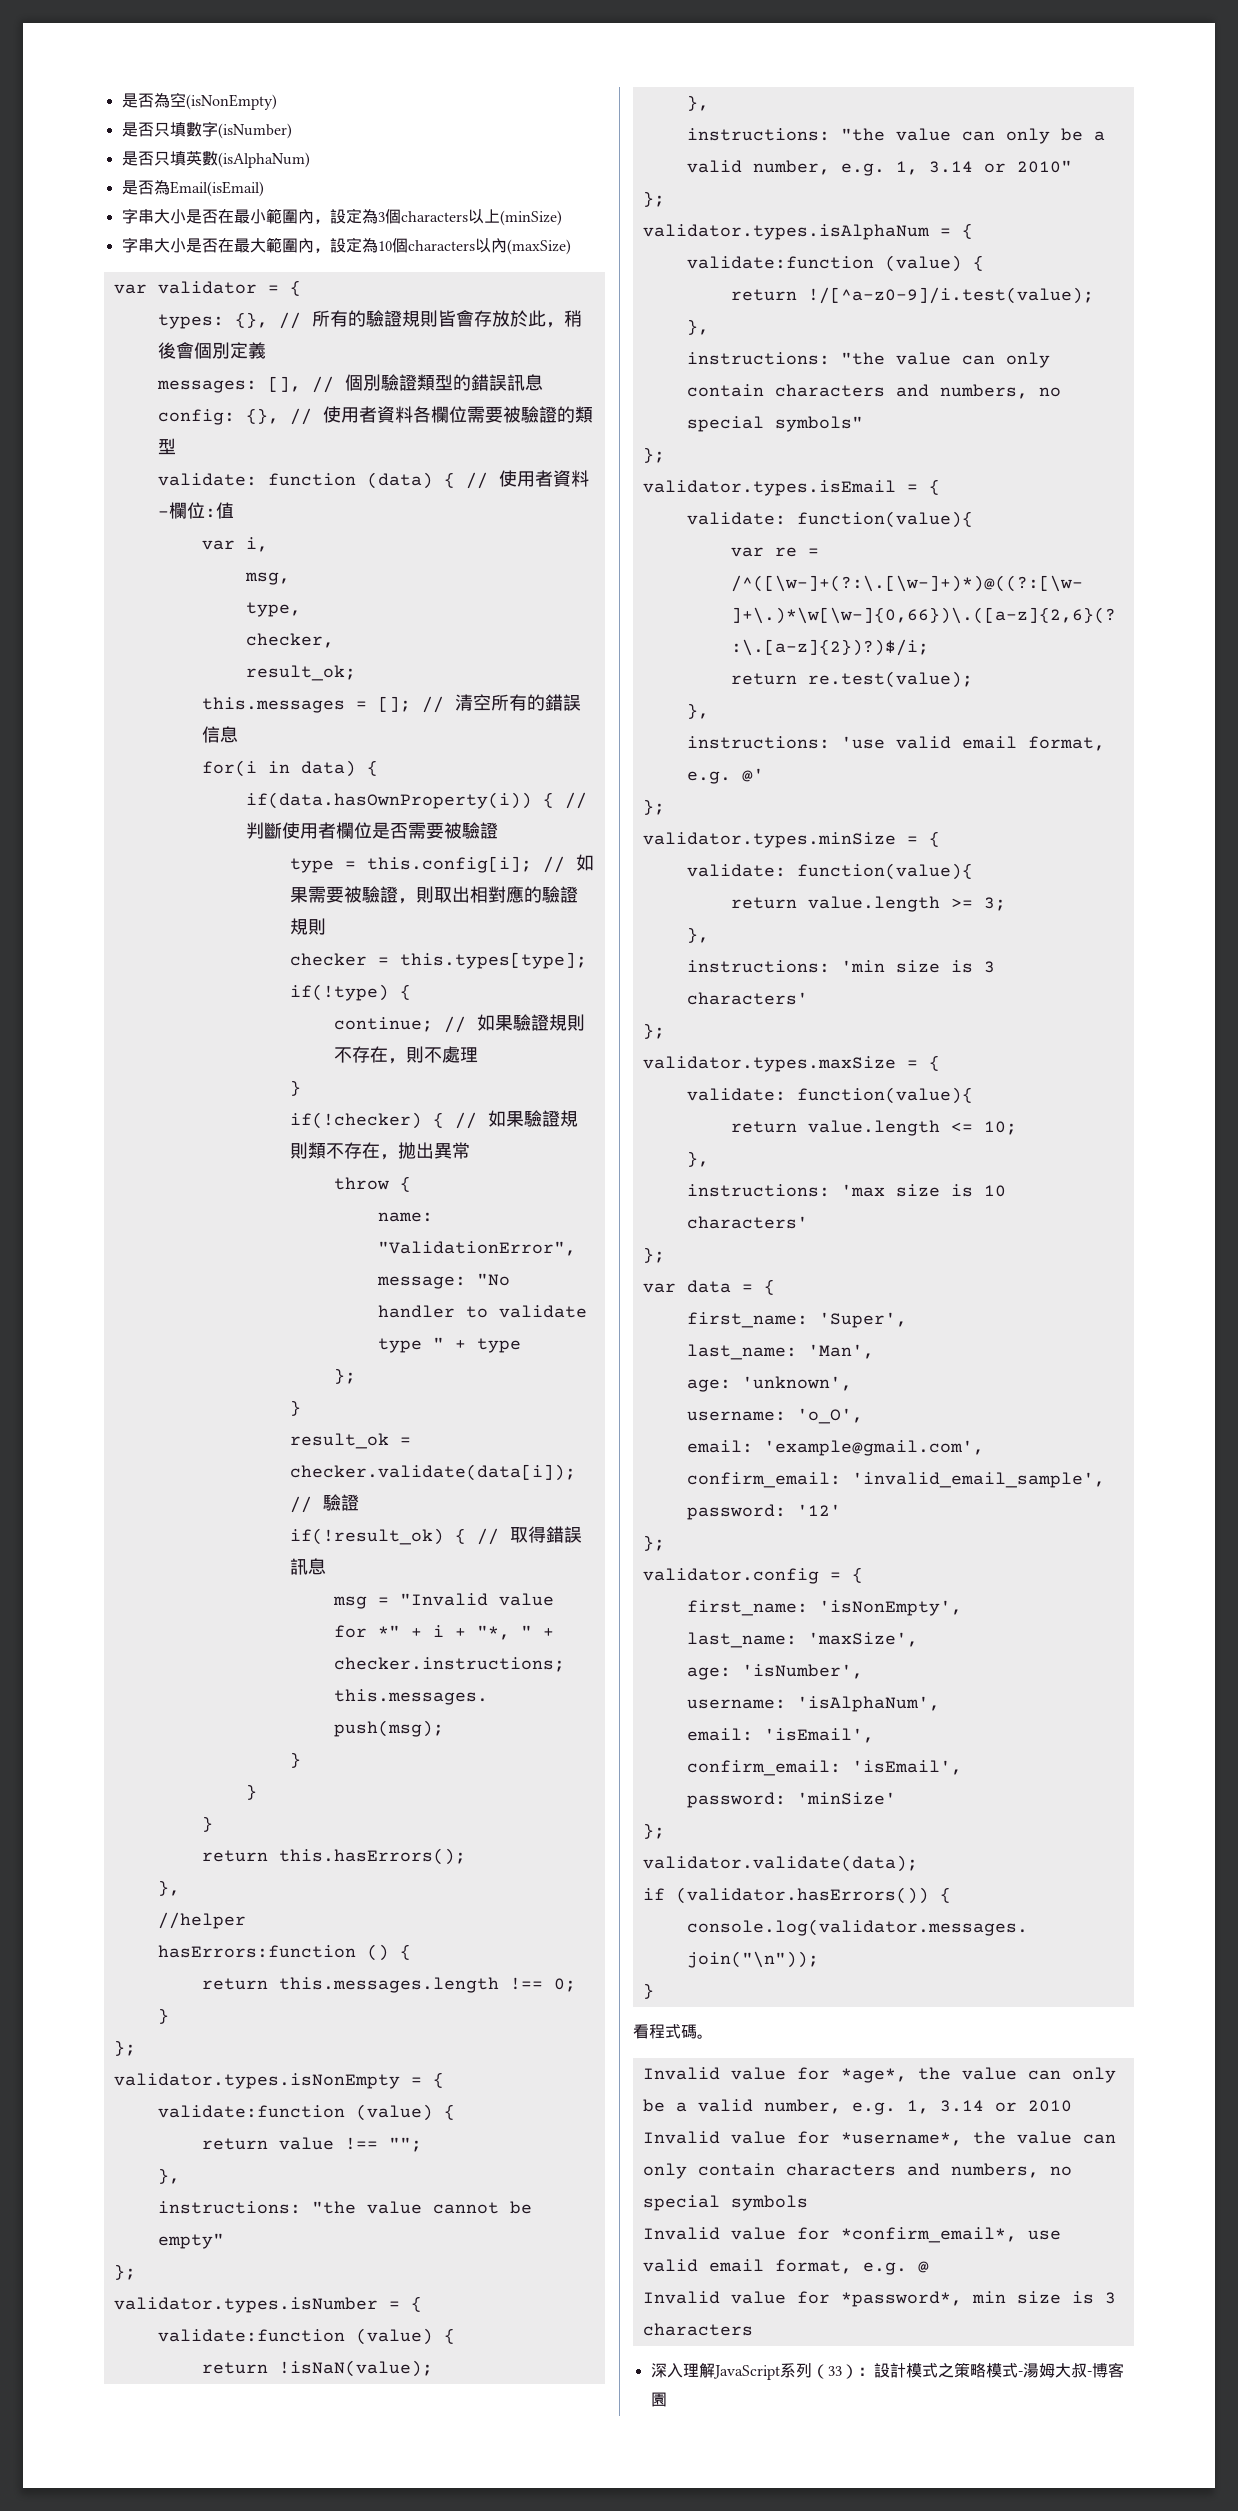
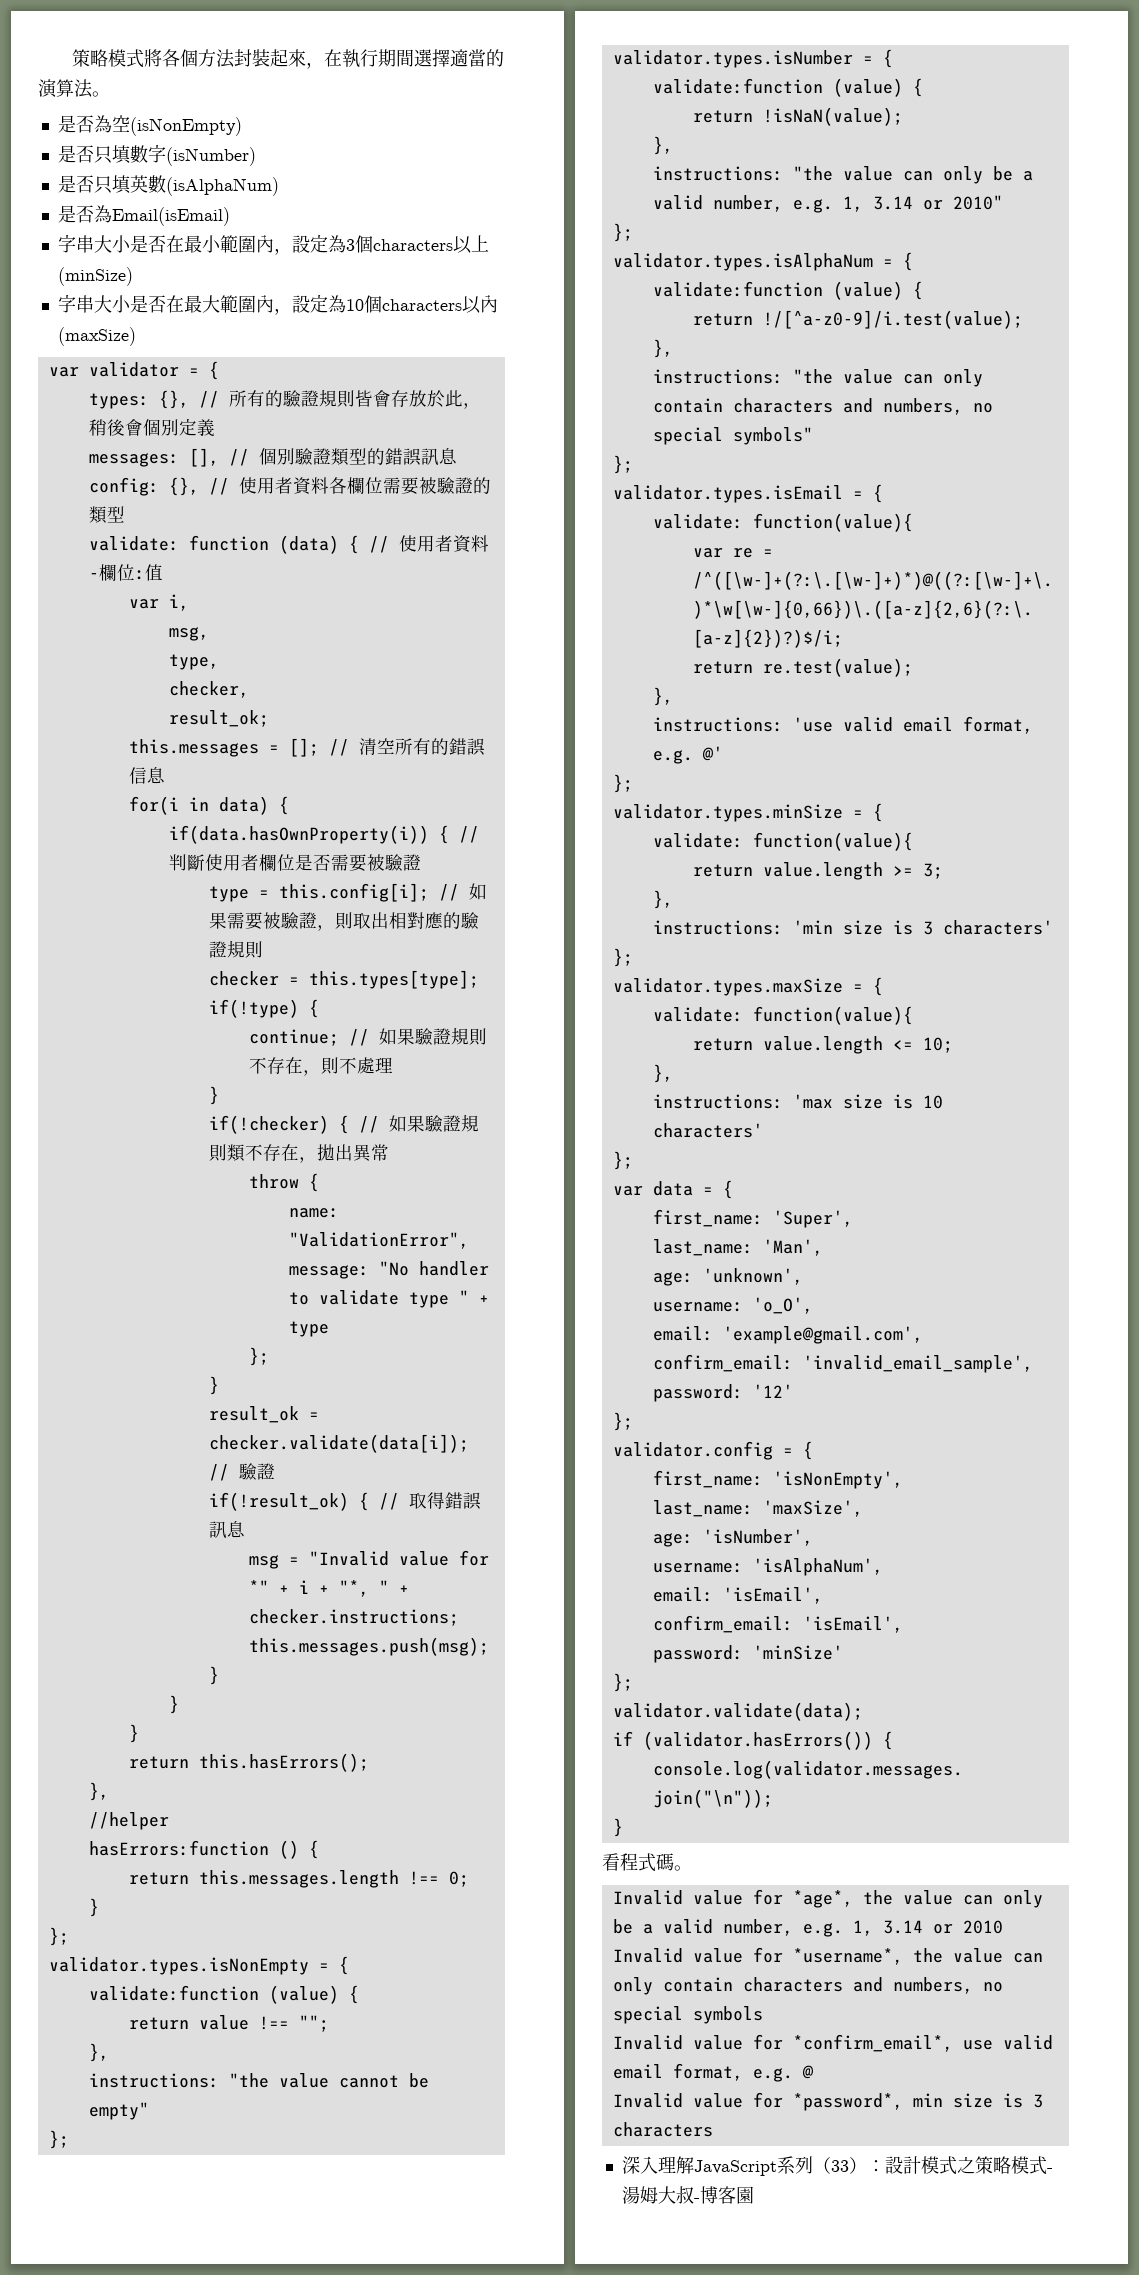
(121, 100) none -> [71,49,504,69] [38,79,110,98] 策略模式將各個方法封裝起來，在執行期間選擇適當的演算法。 //

